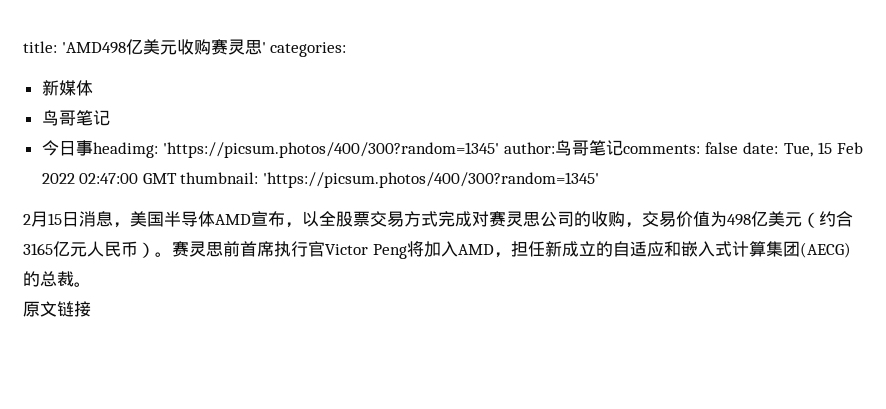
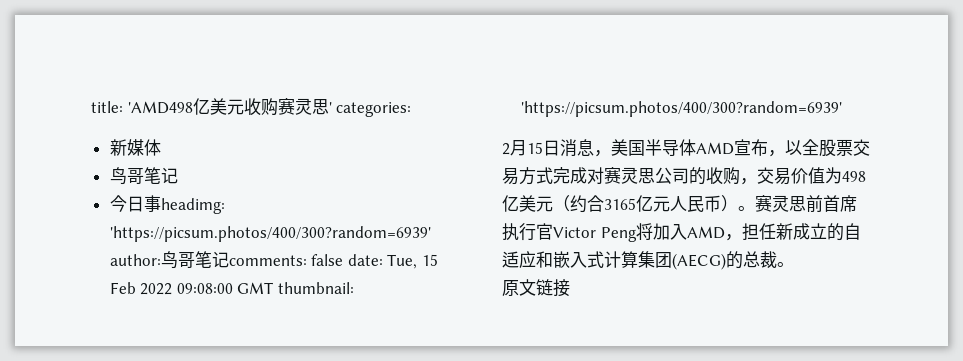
[162,142,499,158] 'https://picsum.photos/400/300?random=1345' -> [109,226,431,242] 'https://picsum.photos/400/300?random=6939'
[79,173,139,184] 02:47:00 -> [176,283,233,294] 09:08:00
[263,172,600,188] 'https://picsum.photos/400/300?random=1345' -> [520,101,842,117] 'https://picsum.photos/400/300?random=6939'

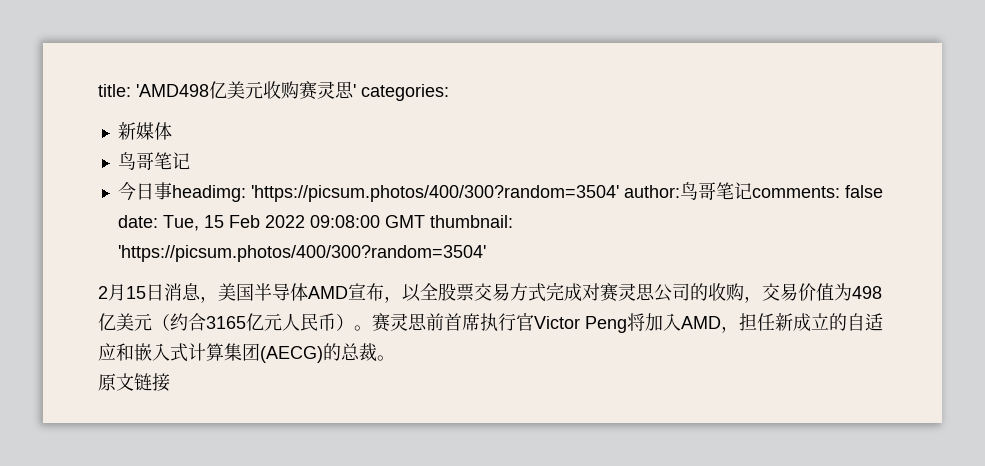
[109,226,431,242] 'https://picsum.photos/400/300?random=6939' -> [250,185,619,202] 'https://picsum.photos/400/300?random=3504'
[520,101,842,117] 'https://picsum.photos/400/300?random=6939' -> [117,245,486,262] 'https://picsum.photos/400/300?random=3504'

